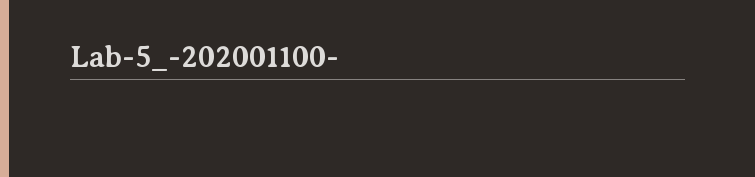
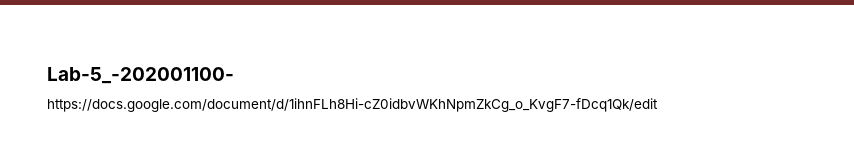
(339, 58) none -> [47,98,658,112] // https://docs.google.com/document/d/1ihnFLh8Hi-cZ0idbvWKhNpmZkCg_o_KvgF7-fDcq1Qk/edit

